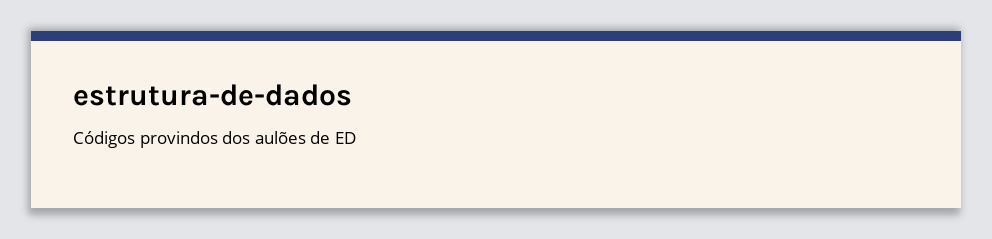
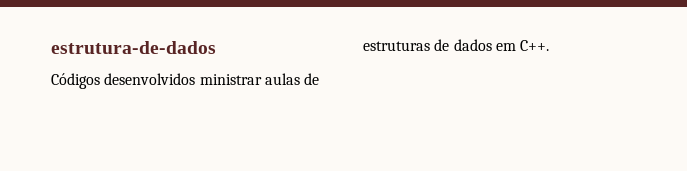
[139,131,356,148] provindos dos aulões de ED -> [104,73,320,85] [363,39,550,51] desenvolvidos ministrar aulas de estruturas de dados em C++.

